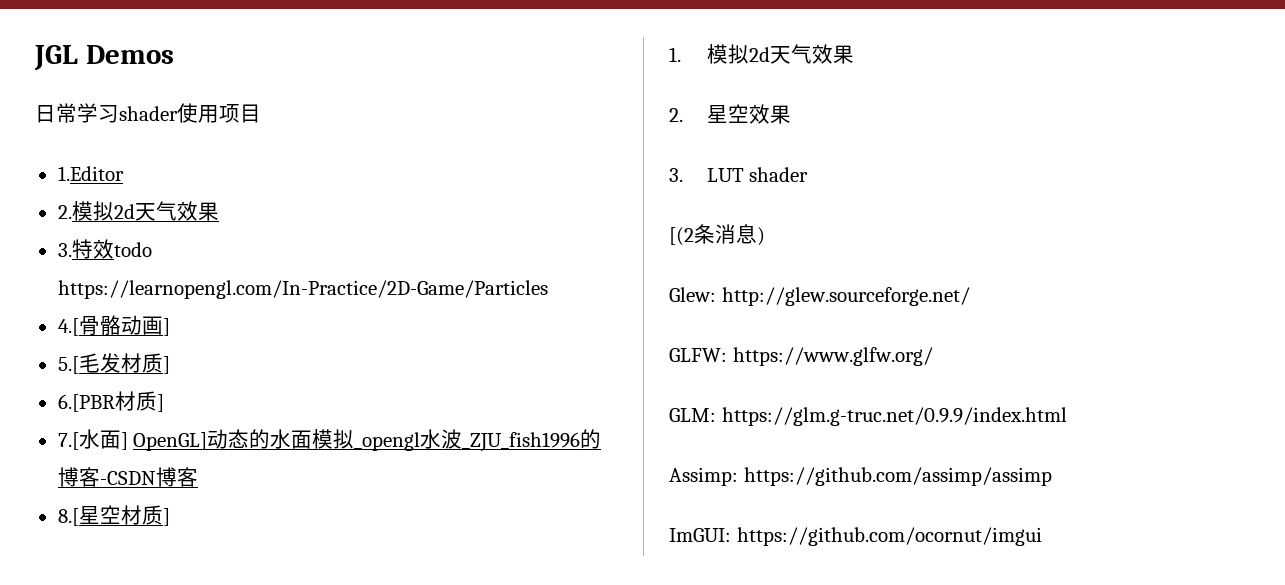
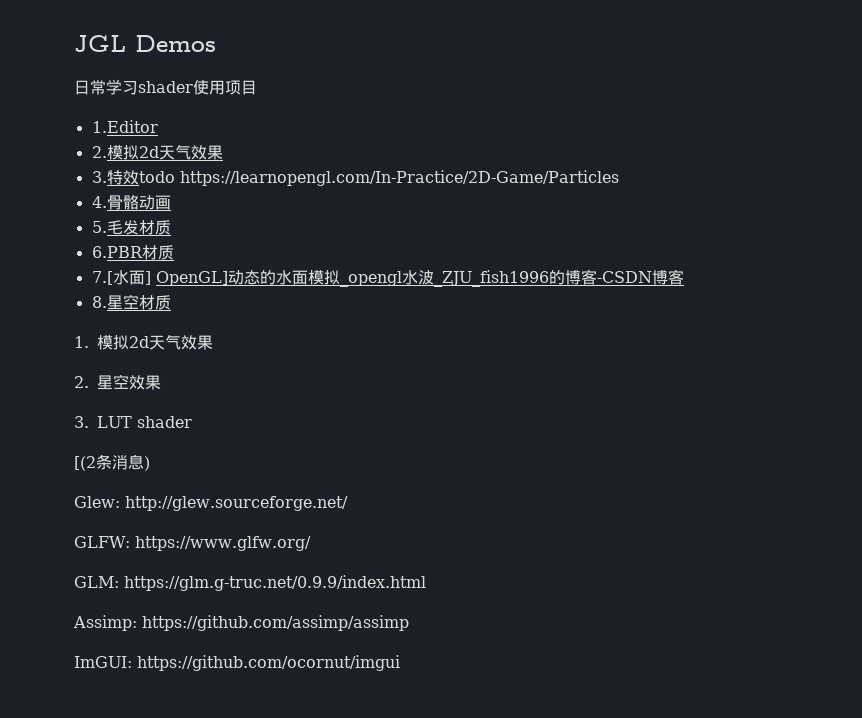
[57,318,79,336] 4.[ -> [91,196,107,208] 4.
[162,318,170,336] [57,356,79,374] ] // 5.[ -> [91,221,107,233] // 5.
[162,356,170,374] [57,391,164,412] ] // 6.[PBR材质] -> [91,245,174,260] // 6.PBR材质
[57,508,79,526] 8.[ -> [91,296,107,308] 8.
[162,508,170,526] ] -> (171, 302) none

